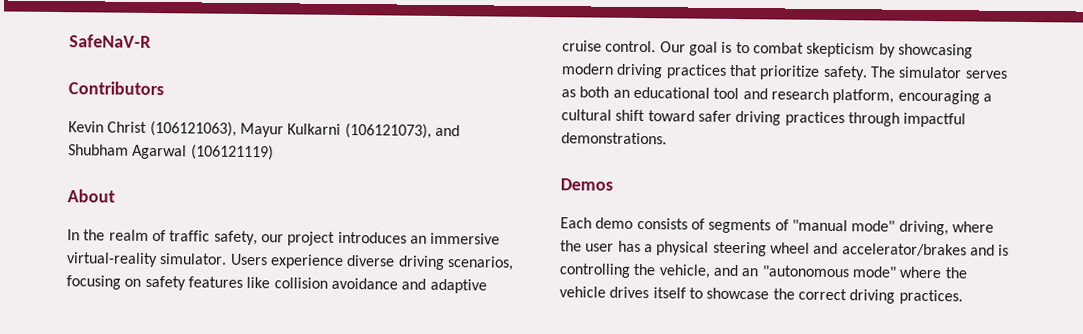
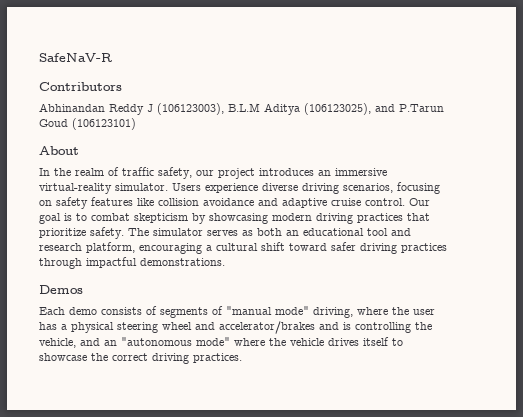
[68,120,460,139] [68,144,274,161] Kevin Christ (106121063), Mayur Kulkarni (106121073), and Shubham Agarwal (106121119) -> [39,103,444,115] [39,118,136,130] Abhinandan Reddy J (106123003), B.L.M Aditya (106123025), and P.Tarun Goud (106123101)

